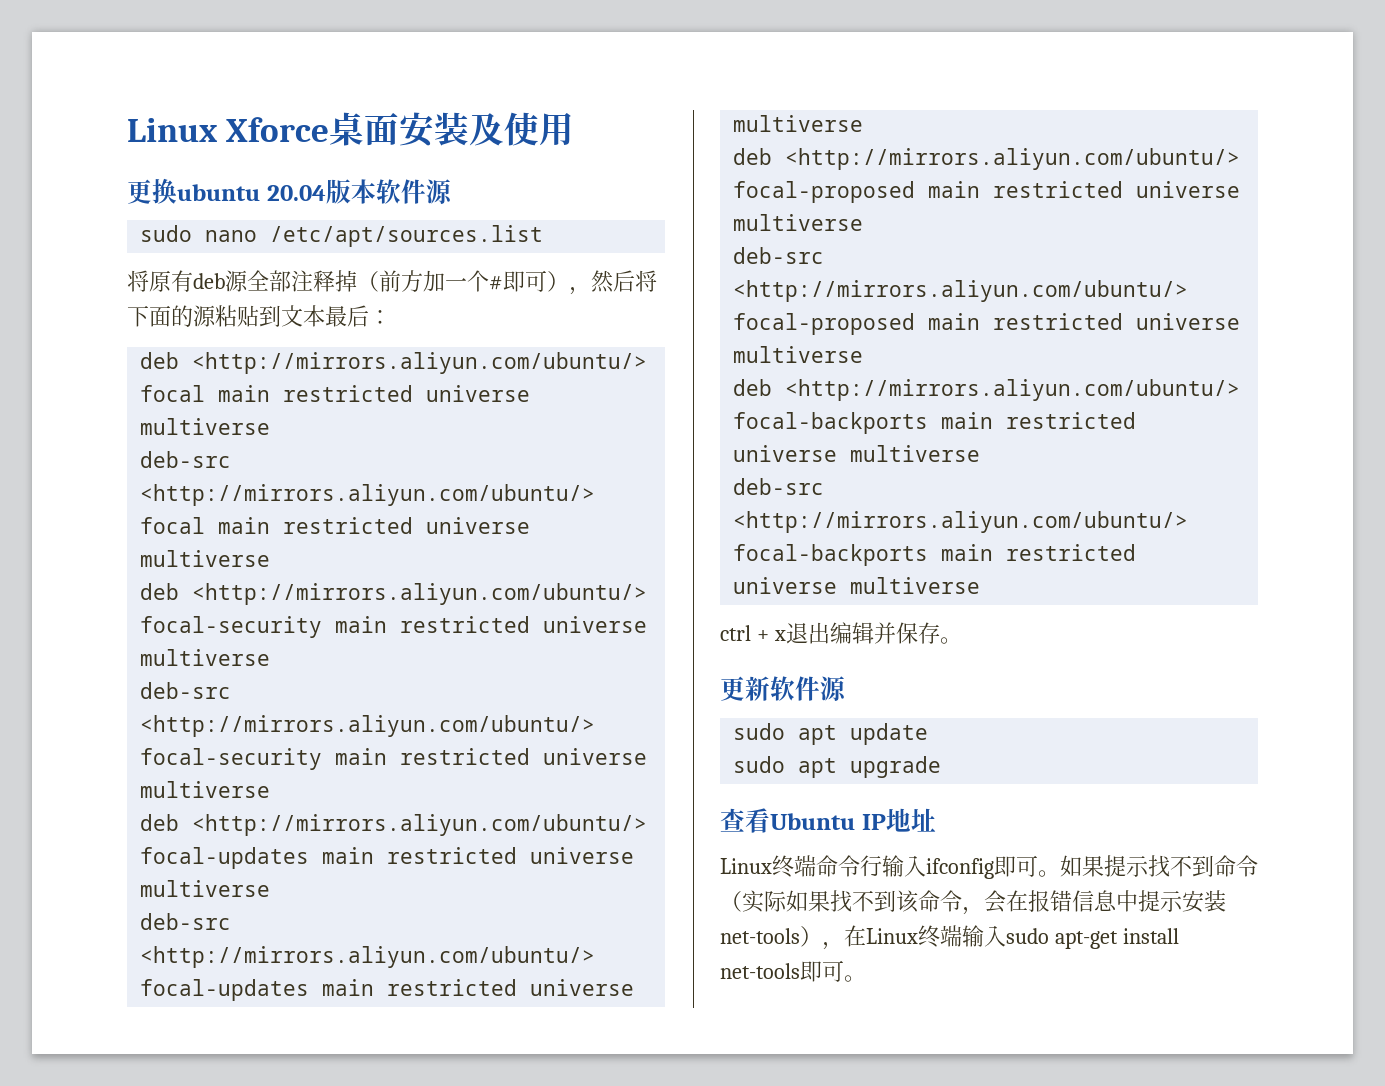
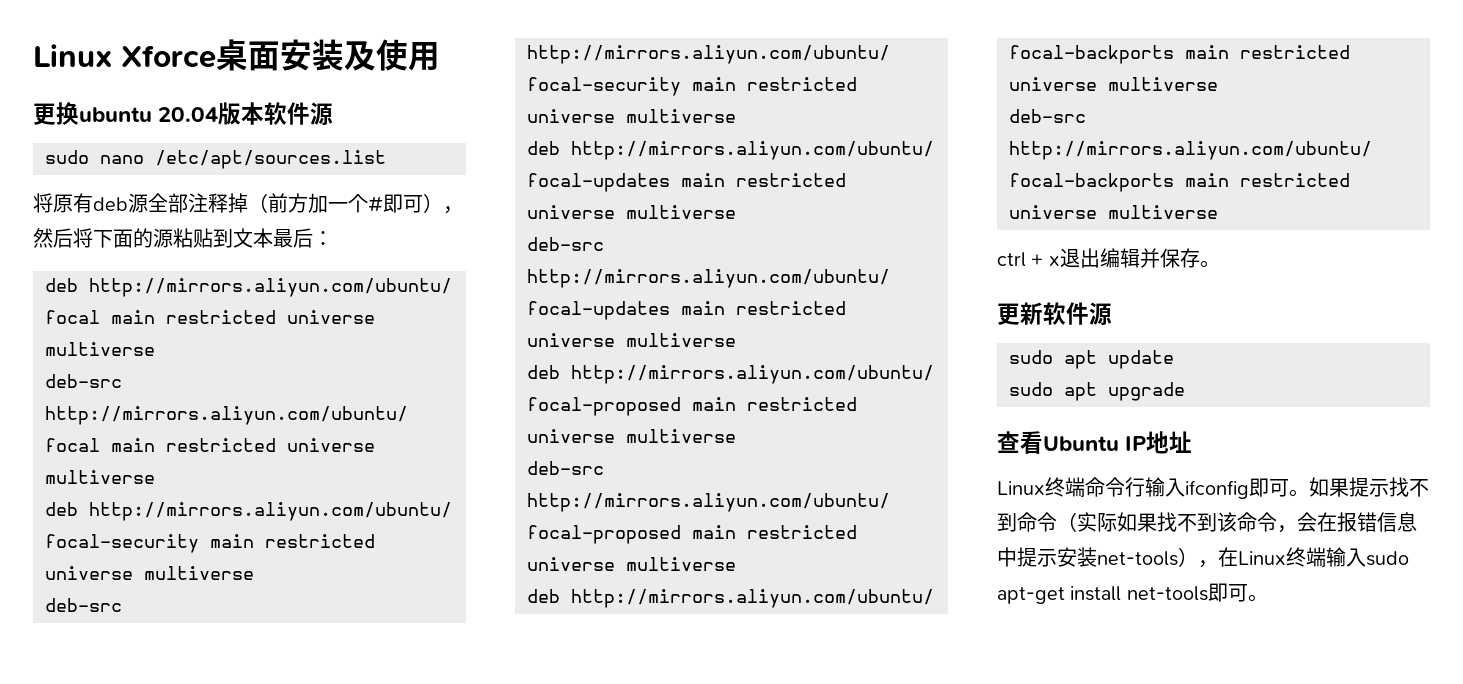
[192,352,648,374] <http://mirrors.aliyun.com/ubuntu/> -> [89,278,452,297] http://mirrors.aliyun.com/ubuntu/
[140,484,596,506] <http://mirrors.aliyun.com/ubuntu/> -> [45,406,408,425] http://mirrors.aliyun.com/ubuntu/
[192,583,648,605] <http://mirrors.aliyun.com/ubuntu/> -> [89,502,452,521] http://mirrors.aliyun.com/ubuntu/
[140,715,596,737] <http://mirrors.aliyun.com/ubuntu/> -> [527,45,890,64] http://mirrors.aliyun.com/ubuntu/
[192,814,648,836] <http://mirrors.aliyun.com/ubuntu/> -> [571,141,934,160] http://mirrors.aliyun.com/ubuntu/
[140,946,596,968] <http://mirrors.aliyun.com/ubuntu/> -> [527,269,890,288] http://mirrors.aliyun.com/ubuntu/
[785,148,1241,170] <http://mirrors.aliyun.com/ubuntu/> -> [571,365,934,384] http://mirrors.aliyun.com/ubuntu/
[733,280,1189,302] <http://mirrors.aliyun.com/ubuntu/> -> [527,493,890,512] http://mirrors.aliyun.com/ubuntu/
[785,379,1241,401] <http://mirrors.aliyun.com/ubuntu/> -> [571,589,934,608] http://mirrors.aliyun.com/ubuntu/
[733,511,1189,533] <http://mirrors.aliyun.com/ubuntu/> -> [1009,141,1372,160] http://mirrors.aliyun.com/ubuntu/

